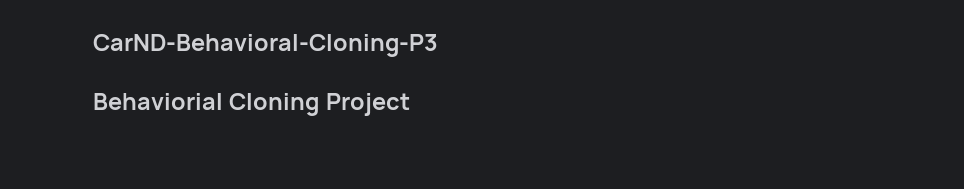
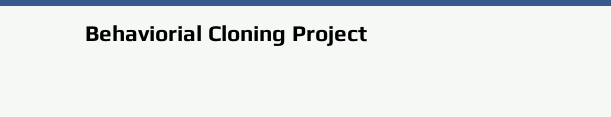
[93,34,438,57] CarND-Behavioral-Cloning-P3 // -> (85, 33) none

